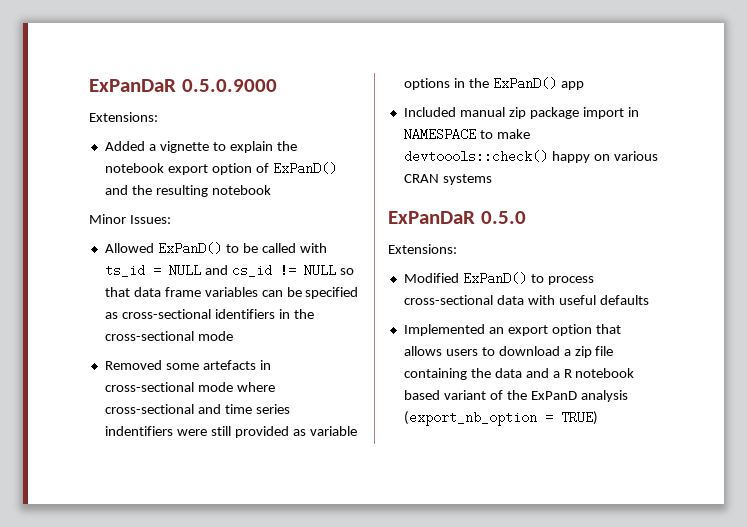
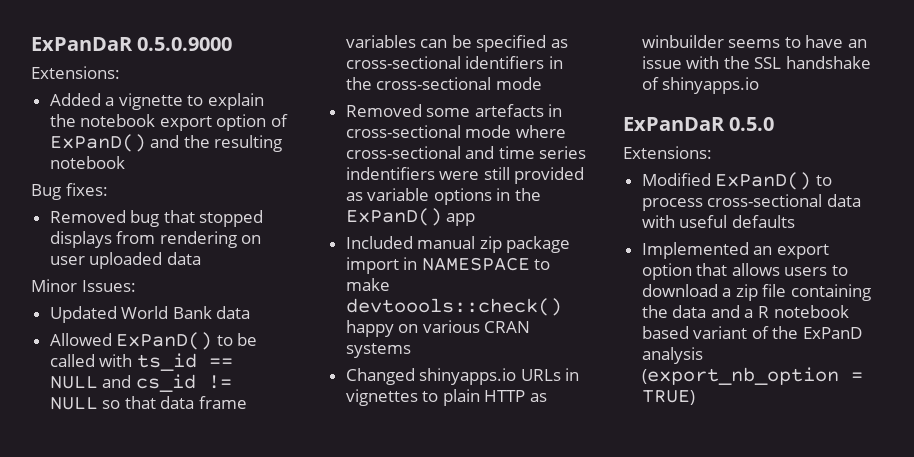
[89,214,171,224] Minor Issues: -> [31,183,108,200] [49,210,264,227] [49,231,262,248] [49,252,201,269] [31,279,136,292] [49,306,251,323] Bug fixes: // Removed bug that stopped displays from rendering on user uploaded data // Minor Issues: // Updated World Bank data
[152,264,161,277] = -> [208,358,233,367] ==
(492, 179) none -> [345,368,580,385] [345,389,548,406] [641,35,868,48] [641,56,872,69] [641,77,760,94] // Changed shinyapps.io URLs in vignettes to plain HTTP as winbuilder seems to have an issue with the SSL handshake of shinyapps.io

